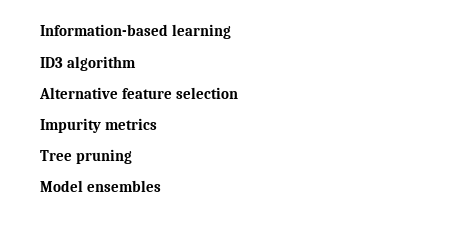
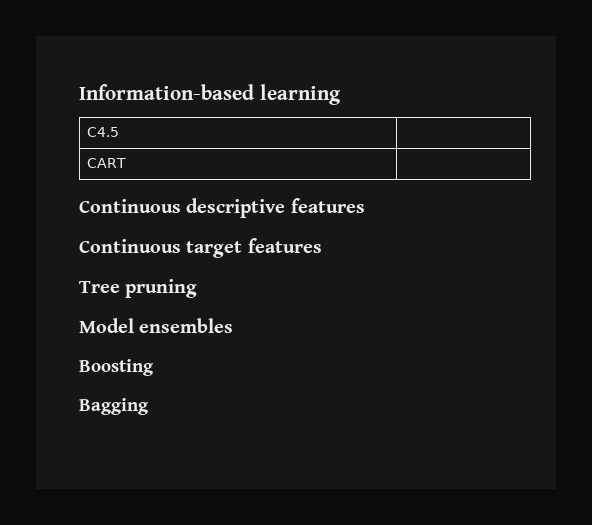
[40,56,136,71] [39,87,238,99] [40,118,157,133] // ID3 algorithm // Alternative feature selection // Impurity metrics -> [87,127,120,137] [87,158,127,168] [79,198,365,218] [79,238,322,258] // C4.5 | // CART | // Continuous descriptive features // Continuous target features
(161, 186) none -> [79,359,154,376] [79,398,149,415] // Boosting // Bagging

